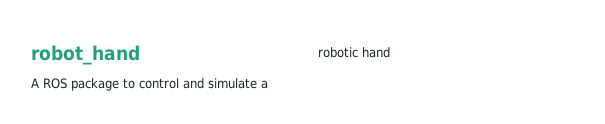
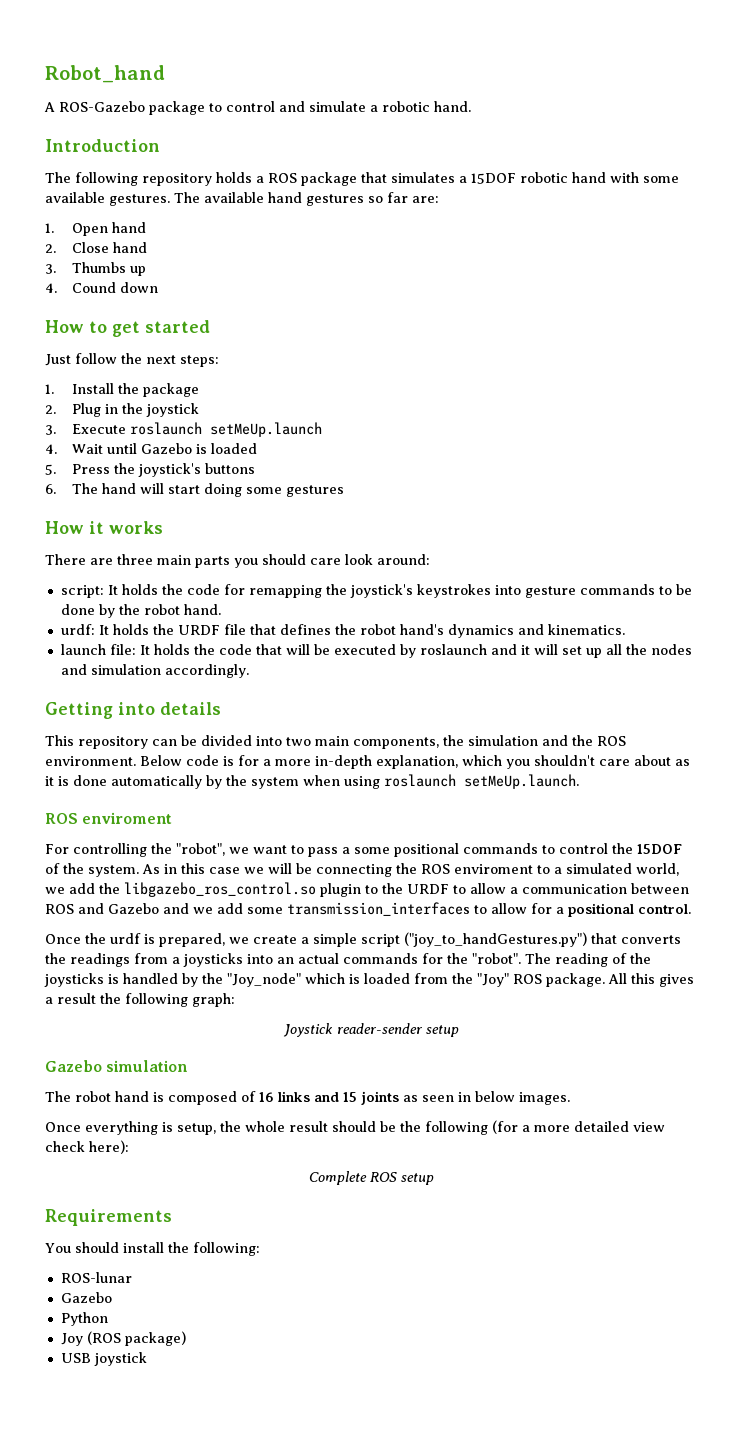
[31,45,140,65] robot_hand -> [45,65,165,83] Robot_hand
[43,78,67,89] ROS -> [59,101,145,112] ROS-Gazebo
[362,47,390,58] hand -> [434,101,471,112] [45,139,160,152] [45,172,679,186] [45,192,439,206] [45,222,146,236] [45,242,147,253] [45,262,146,276] [45,282,158,293] [45,320,210,337] [45,353,219,367] [45,383,199,397] [45,403,199,417] [45,422,322,437] [45,443,257,454] [45,463,255,477] [45,483,344,497] [45,521,163,534] [45,554,430,568] [60,584,692,598] [60,604,221,618] [60,624,625,638] [60,644,692,658] [60,664,249,678] [45,702,221,719] [45,735,626,749] [45,755,690,769] [45,774,579,789] [45,812,173,824] [45,843,682,857] [45,863,679,877] [45,882,689,897] [45,902,691,917] [45,932,681,947] [45,953,651,967] [44,973,694,987] [45,993,235,1007] [283,1023,459,1037] [45,1060,189,1072] [45,1091,570,1105] [45,1120,665,1135] [45,1140,129,1154] [309,1171,434,1185] [45,1209,172,1226] [45,1242,260,1256] [60,1272,132,1283] [60,1292,112,1303] [60,1312,108,1326] [60,1331,186,1346] [60,1352,147,1366] hand. // Introduction // The following repository holds a ROS package that simulates a 15DOF robotic hand with some available gestures. The available hand gestures so far are: // 1. Open hand // 2. Close hand // 3. Thumbs up // 4. Cound down // How to get started // Just follow the next steps: // 1. Install the package // 2. Plug in the joystick // 3. Execute roslaunch setMeUp.launch // 4. Wait until Gazebo is loaded // 5. Press the joystick's buttons // 6. The hand will start doing some gestures // How it works // There are three main parts you should care look around: // script: It holds the code for remapping the joystick's keystrokes into gesture commands to be done by the robot hand. // urdf: It holds the URDF file that defines the robot hand's dynamics and kinematics. // launch file: It holds the code that will be executed by roslaunch and it will set up all the nodes and simulation accordingly. // Getting into details // This repository can be divided into two main components, the simulation and the ROS environment. Below code is for a more in-depth explanation, which you shouldn't care about as it is done automatically by the system when using roslaunch setMeUp.launch. // ROS enviroment // For controlling the "robot", we want to pass a some positional commands to control the 15DOF of the system. As in this case we will be connecting the ROS enviroment to a simulated world, we add the libgazebo_ros_control.so plugin to the URDF to allow a communication between ROS and Gazebo and we add some transmission_interfaces to allow for a positional control. // Once the urdf is prepared, we create a simple script ("joy_to_handGestures.py") that converts the readings from a joysticks into an actual commands for the "robot". The reading of the joysticks is handled by the "Joy_node" which is loaded from the "Joy" ROS package. All this gives a result the following graph: // Joystick reader-sender setup // Gazebo simulation // The robot hand is composed of 16 links and 15 joints as seen in below images. // Once everything is setup, the whole result should be the following (for a more detailed view check here): // Complete ROS setup // Requirements // You should install the following: // ROS-lunar // Gazebo // Python // Joy (ROS package) // USB joystick

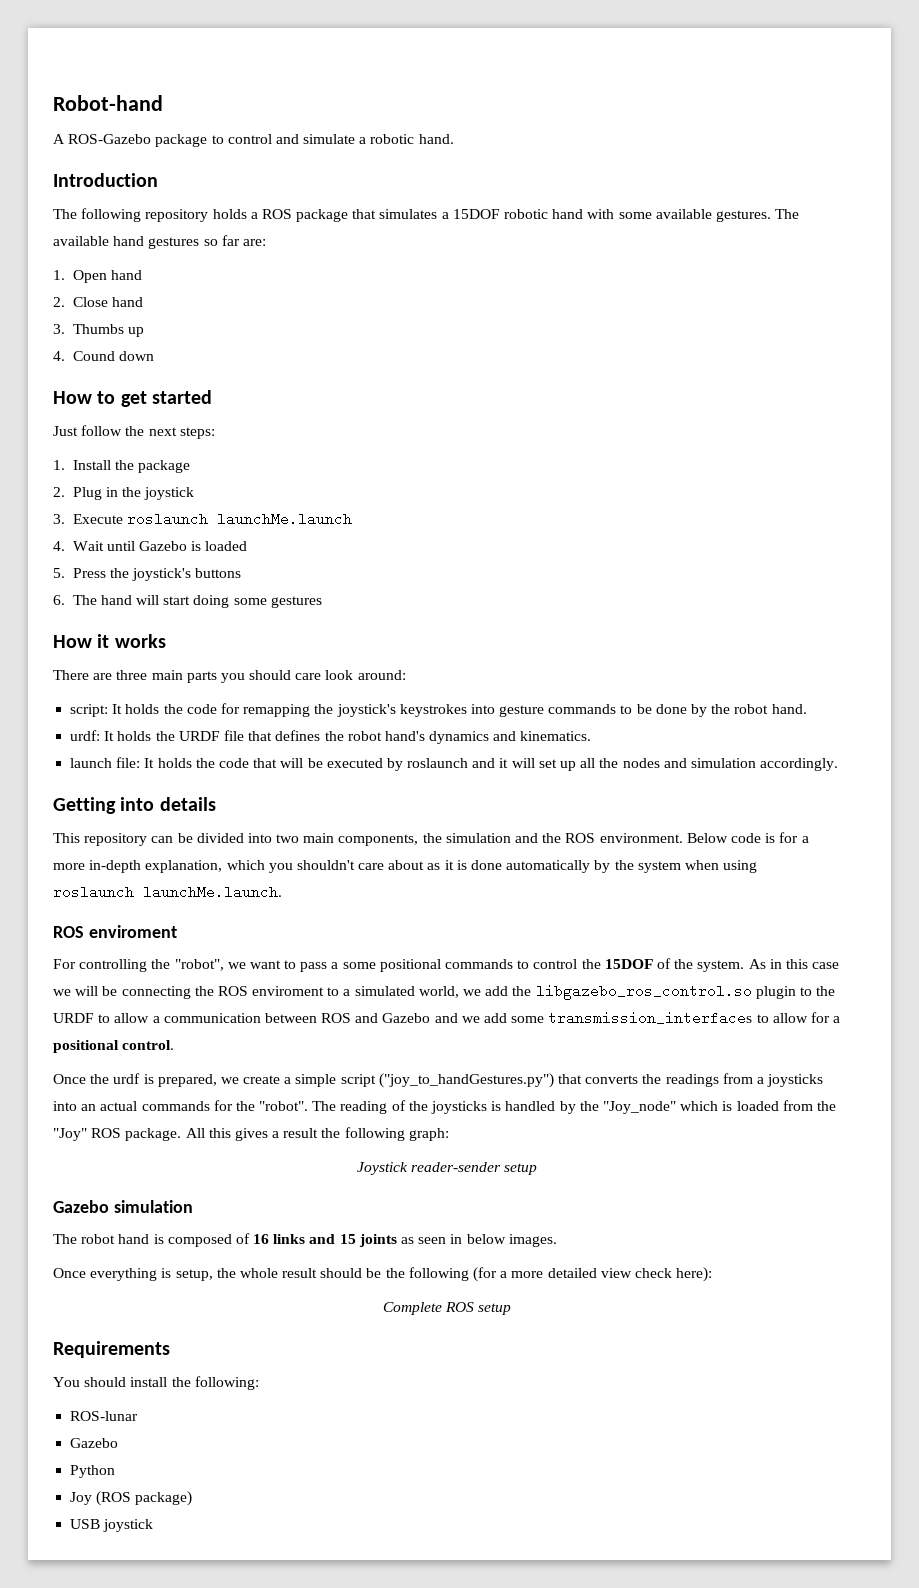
[45,65,165,83] Robot_hand -> [53,95,163,111] Robot-hand
[209,422,322,437] setMeUp.launch -> [216,512,352,526] launchMe.launch
[464,774,579,789] setMeUp.launch. -> [143,885,282,899] launchMe.launch.

